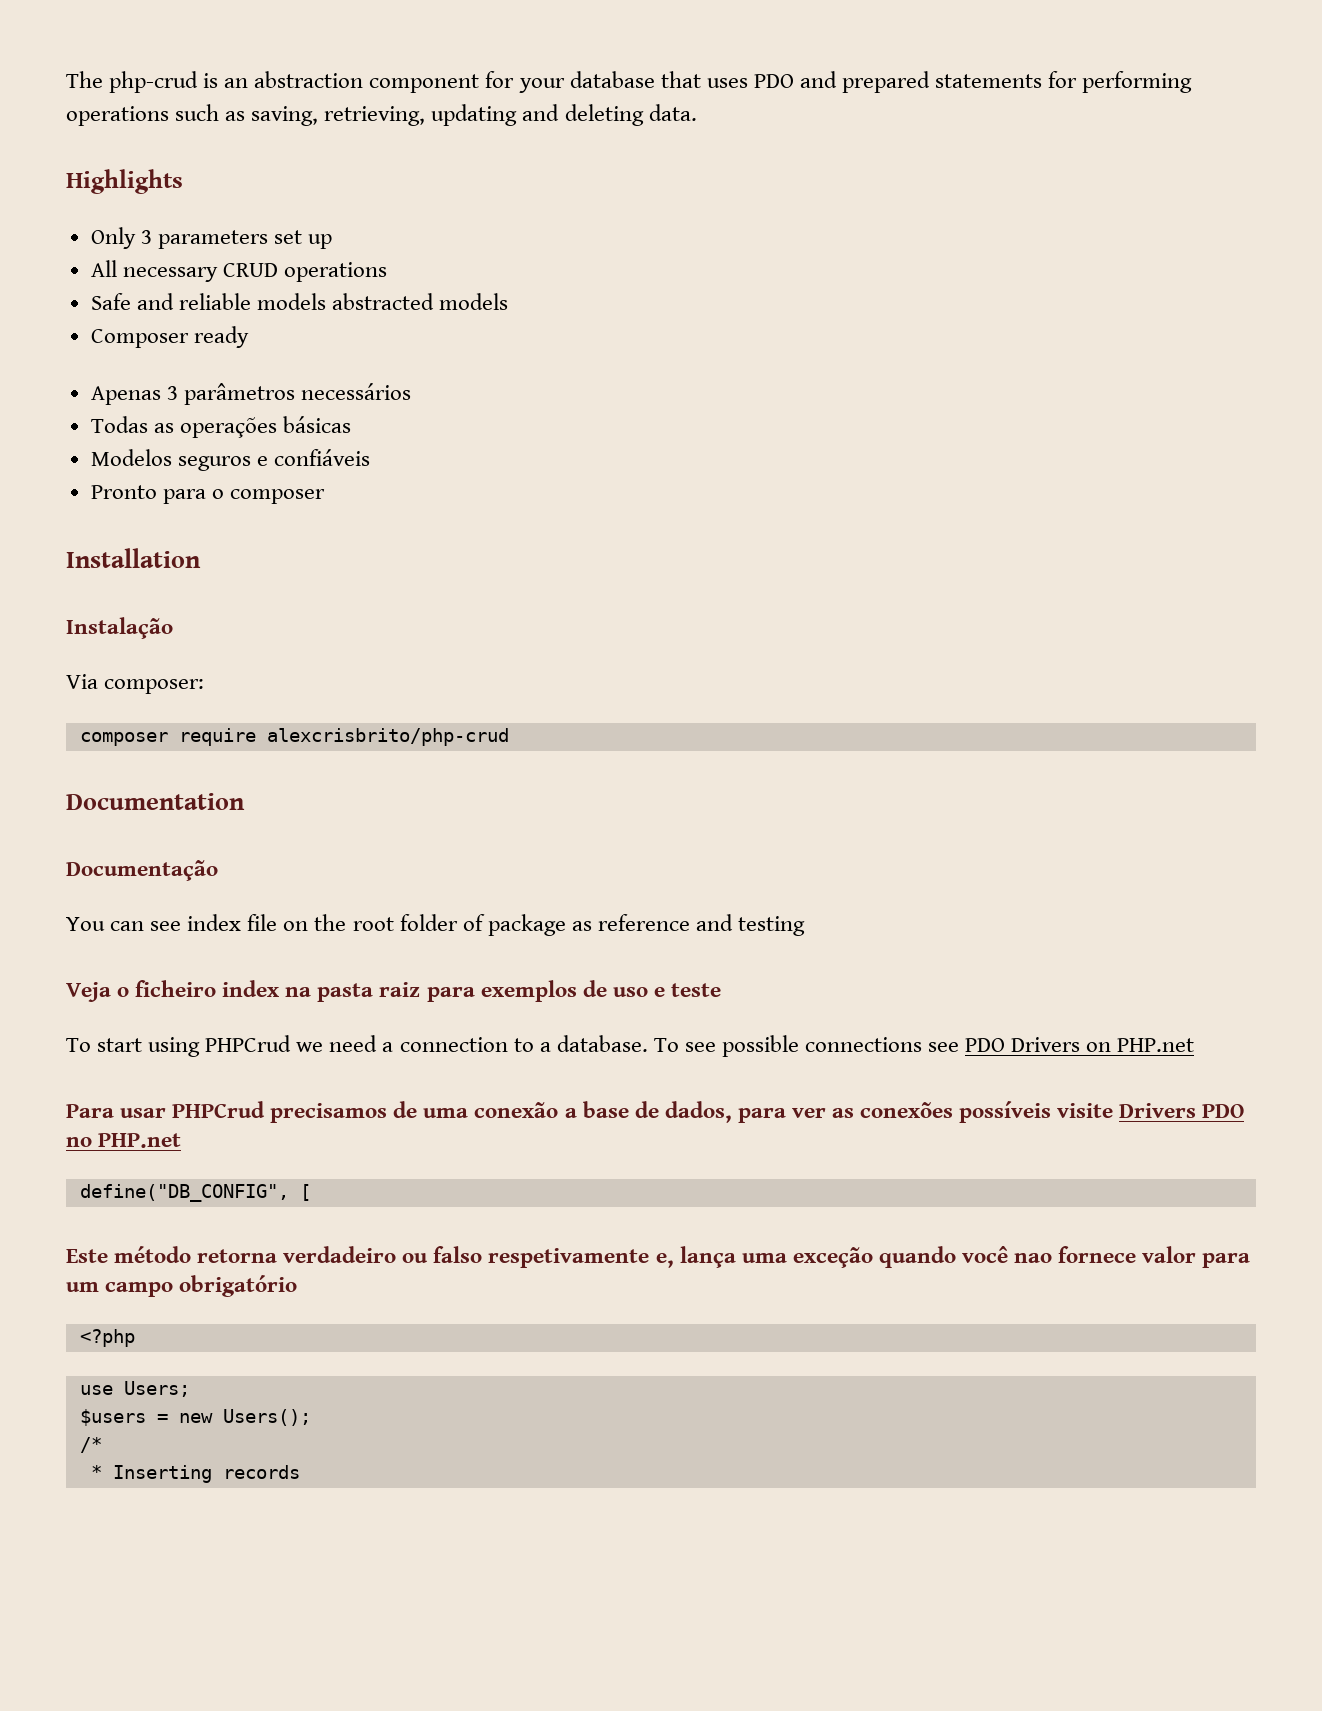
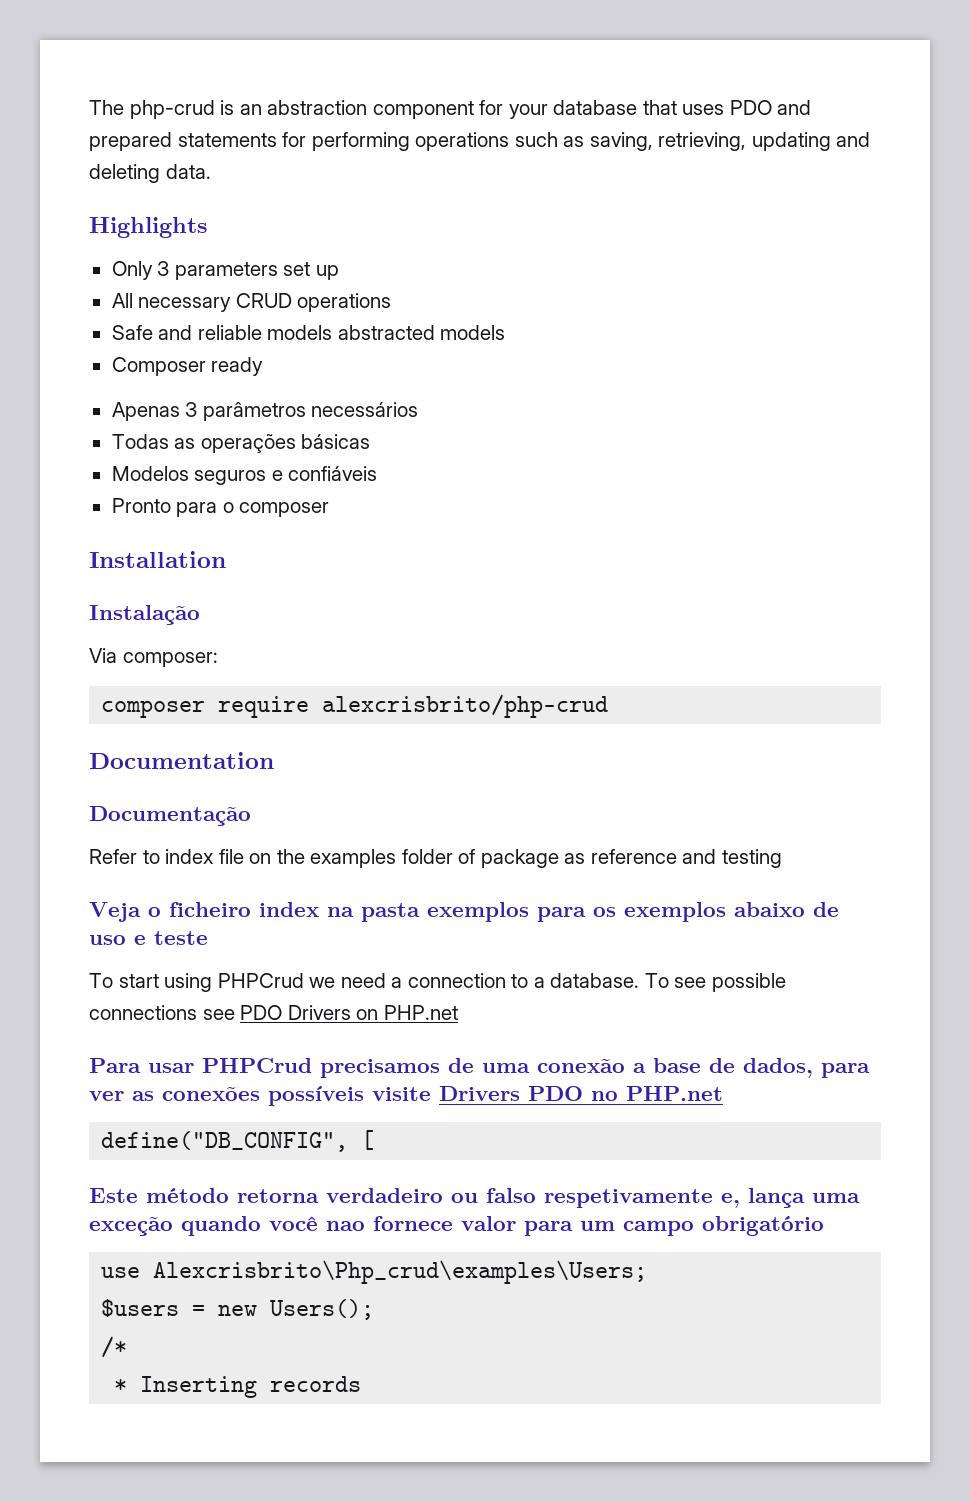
[66,917,182,931] You can see -> [89,849,160,864] Refer to
[352,917,394,931] root -> [310,849,397,868] examples
[379,980,577,1002] raiz para exemplos -> [427,902,805,922] exemplos para os exemplos abaixo
[79,1329,135,1347] // <?php -> (824, 1226) none
[123,1381,190,1397] Users; -> [153,1260,648,1284] Alexcrisbrito\Php_crud\examples\Users;

